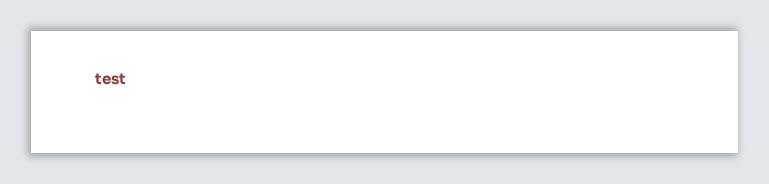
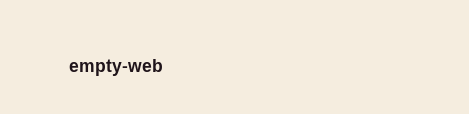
[95,73,126,85] test -> [69,59,163,76] empty-web

